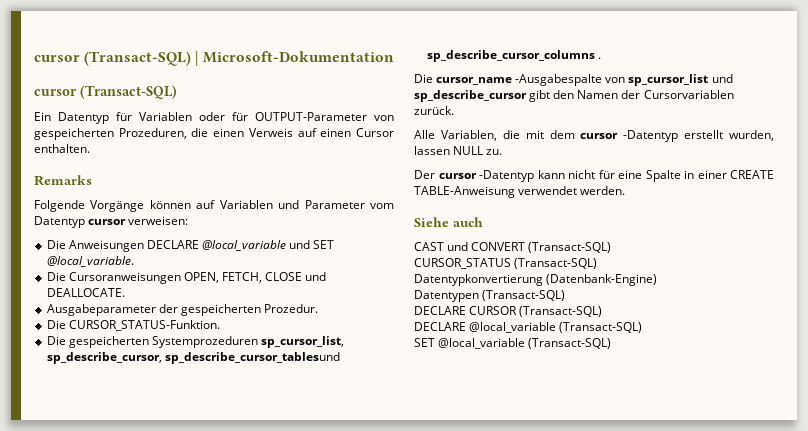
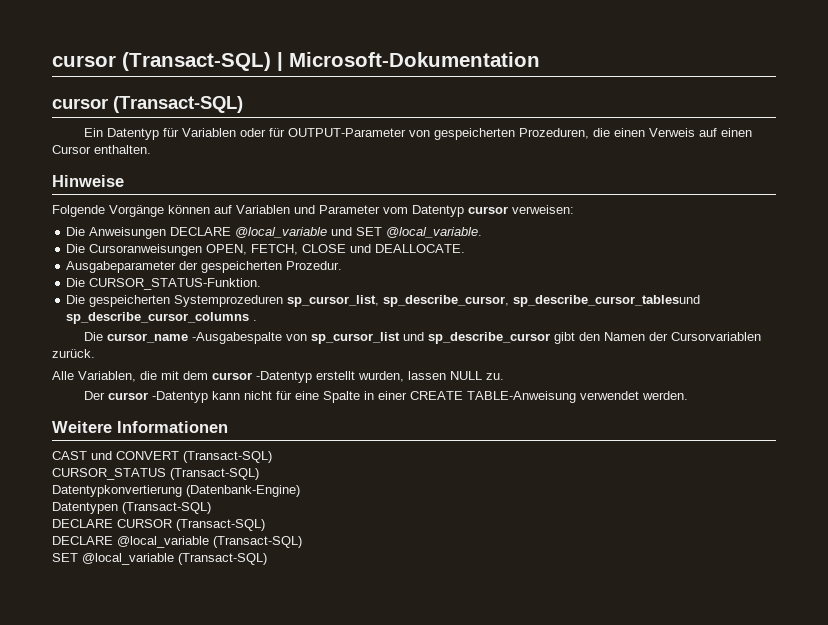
[34,175,92,186] Remarks -> [52,175,124,187] Hinweise
[414,217,483,227] Siehe auch -> [52,421,228,433] Weitere Informationen

